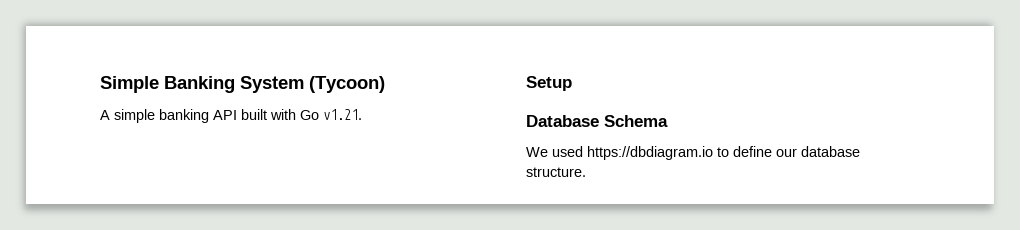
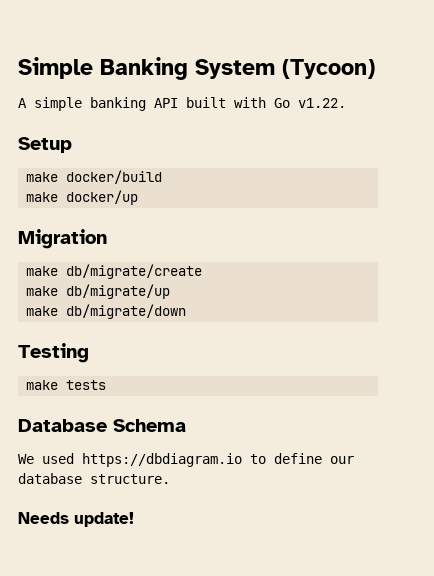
[323,109,362,120] v1.21. -> [298,98,346,108] v1.22.
(572, 83) none -> [26,170,163,184] [26,190,139,205] [18,229,107,249] [26,264,203,279] [26,284,171,299] [26,304,187,319] [18,343,89,363] [26,380,107,390] // make docker/build // make docker/up // Migration // make db/migrate/create // make db/migrate/up // make db/migrate/down // Testing // make tests
(586, 172) none -> [18,512,134,527] // Needs update!

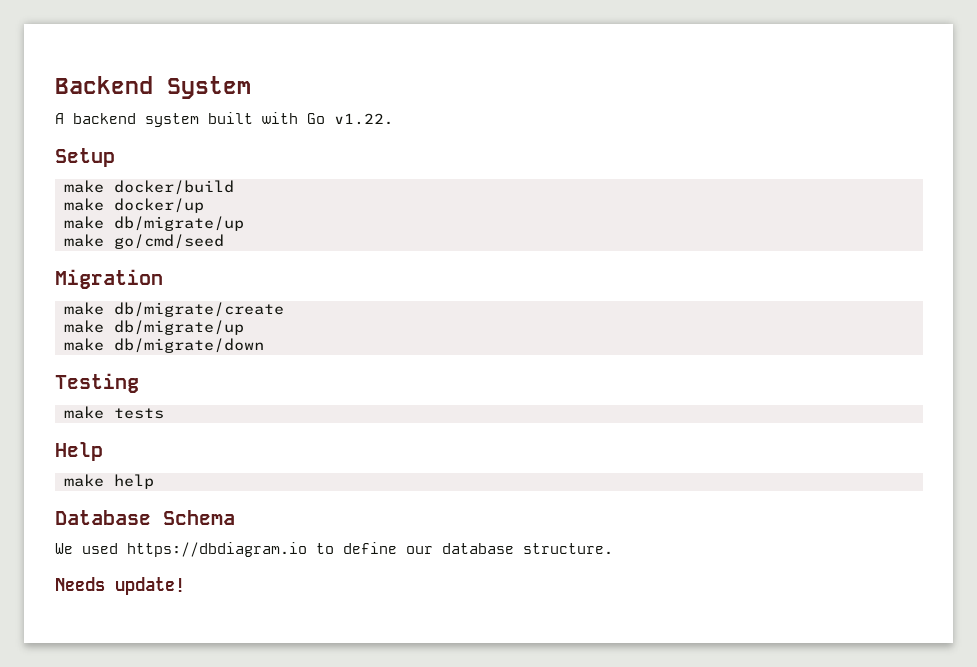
[18,57,188,80] Simple Banking -> [55,76,153,94] Backend
[282,59,375,79] (Tycoon) -> (251, 87) none
[34,97,178,111] simple banking API -> [73,113,199,127] backend system
(139, 197) none -> [63,216,244,231] [63,234,224,249] // make db/migrate/up // make go/cmd/seed
(107, 385) none -> [55,442,103,461] [63,474,154,489] // Help // make help

